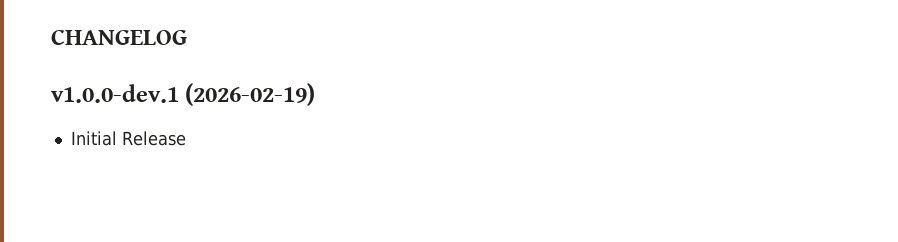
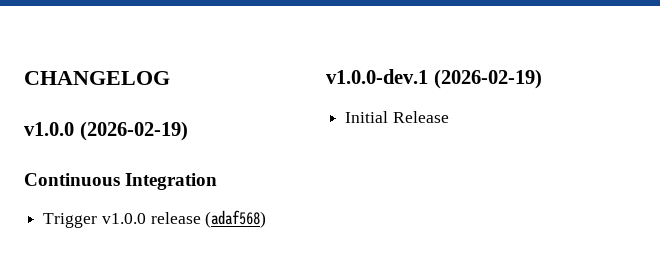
(187, 37) none -> [24,121,188,141] [24,173,218,190] [43,210,267,228] // v1.0.0 (2026-02-19) // Continuous Integration // Trigger v1.0.0 release (adaf568)

